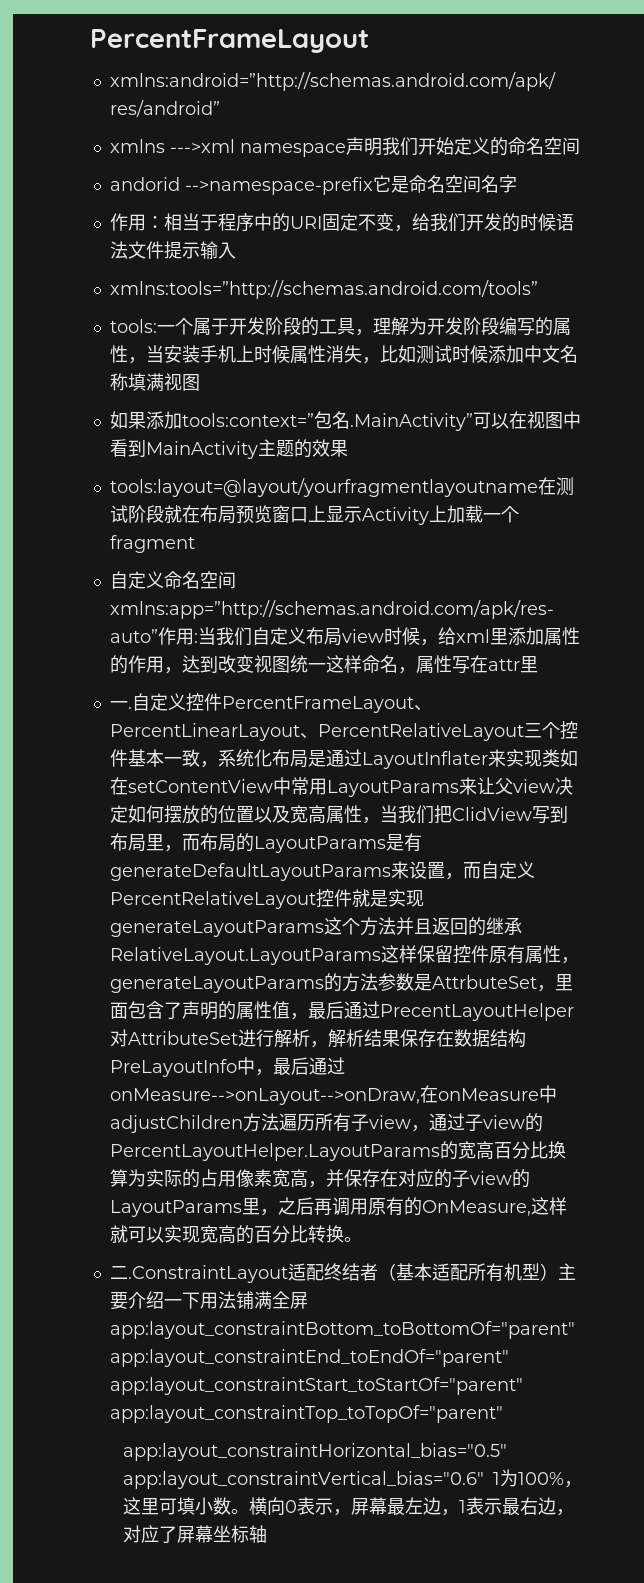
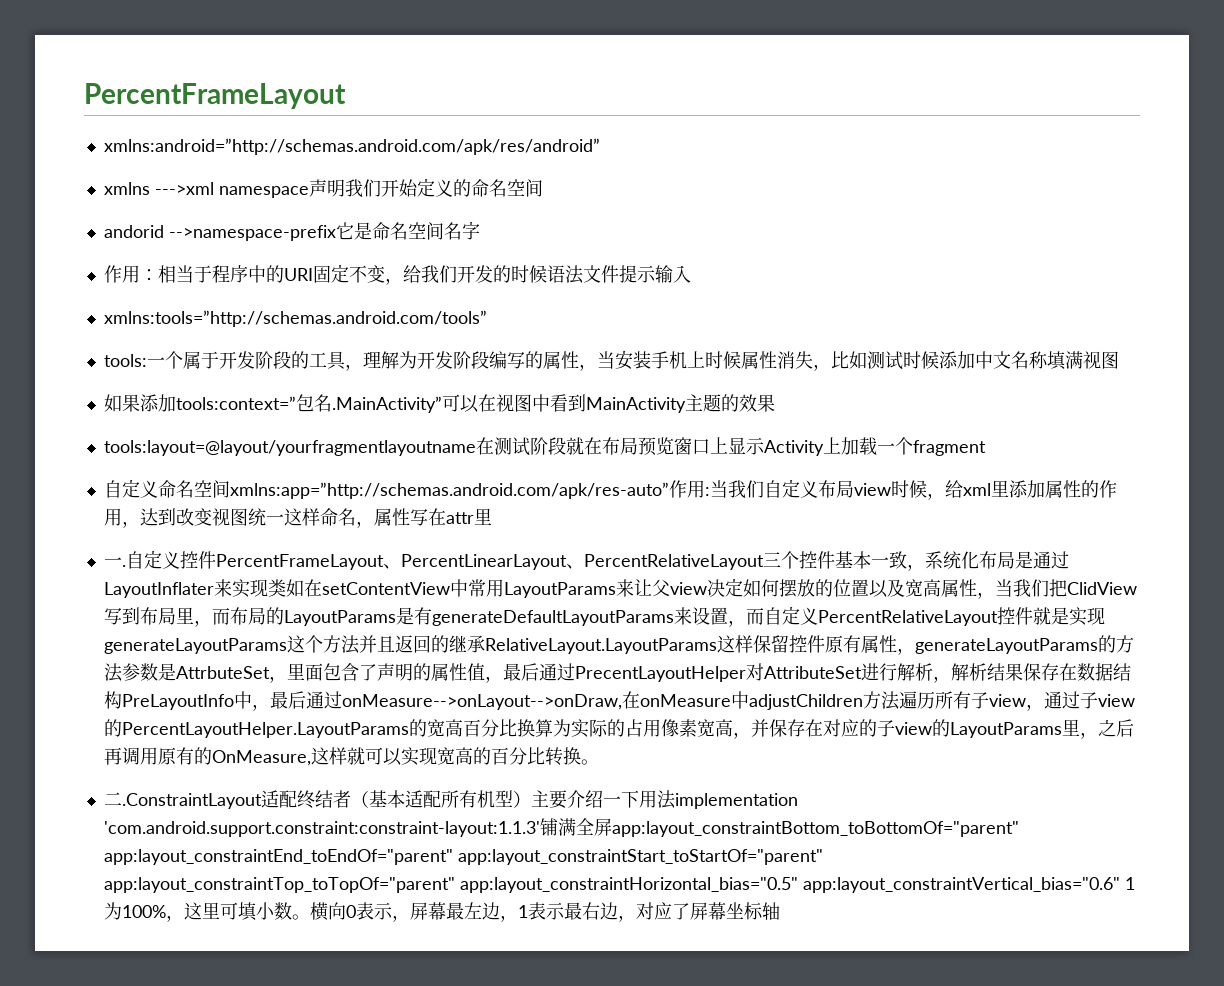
(236, 1300) none -> [674,793,798,809] [103,821,540,837] implementation 'com.android.support.constraint:constraint-layout:1.1.3'
(503, 1414) // -> (455, 885) none

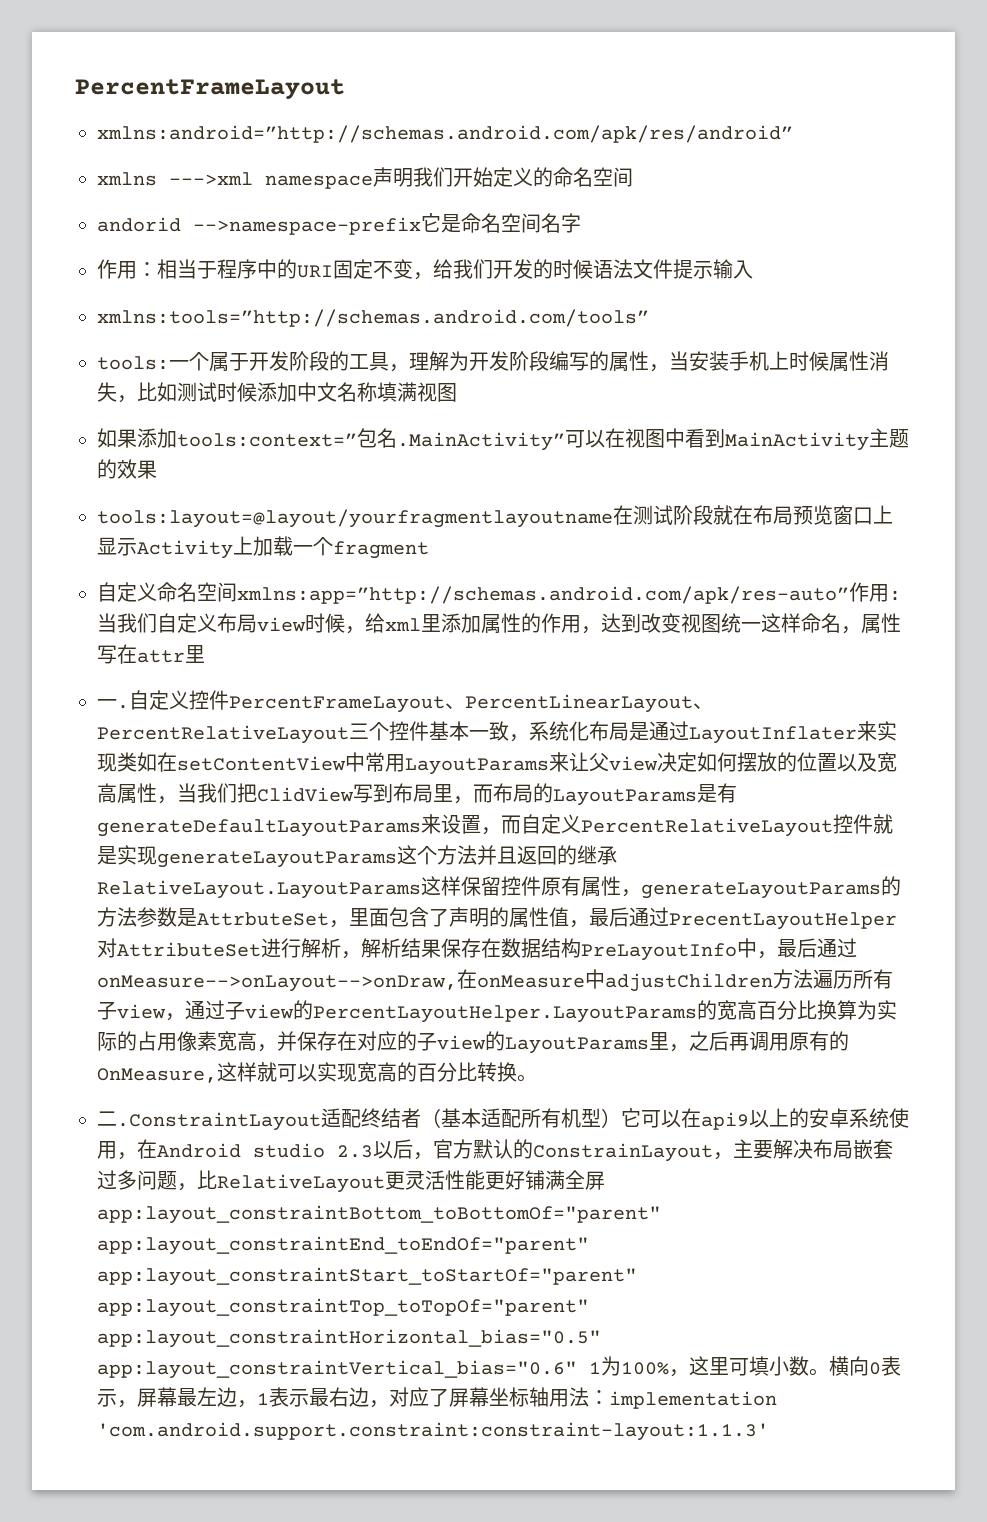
[530,790,798,809] [103,821,540,837] 主要介绍一下用法implementation 'com.android.support.constraint:constraint-layout:1.1.3' -> [621,1108,909,1130] [97,1139,893,1162] [97,1170,525,1193] 它可以在api9以上的安卓系统使用，在Android studio 2.3以后，官方默认的ConstrainLayout，主要解决布局嵌套过多问题，比RelativeLayout更灵活性能更好
(780, 911) none -> [549,1387,777,1409] [97,1422,769,1441] 用法：implementation 'com.android.support.constraint:constraint-layout:1.1.3'

